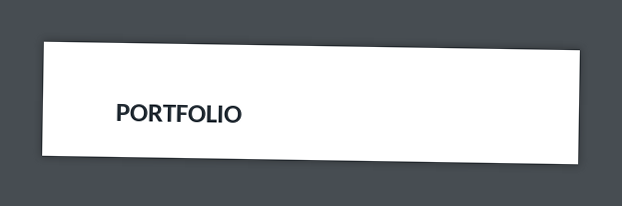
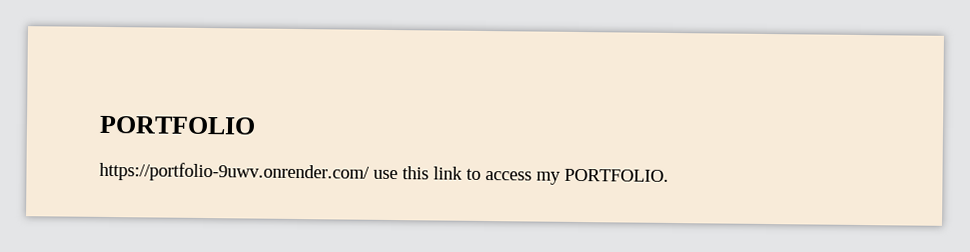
(242, 113) none -> [99,161,669,185] // https://portfolio-9uwv.onrender.com/ use this link to access my PORTFOLIO.

